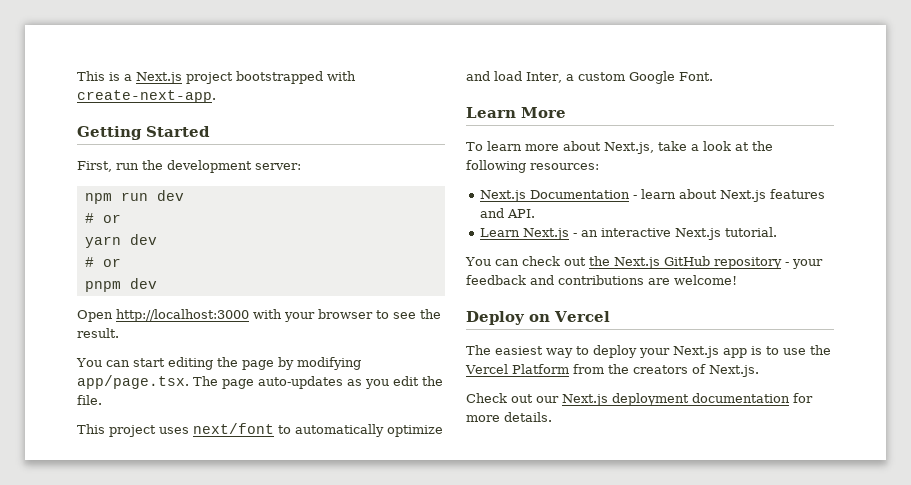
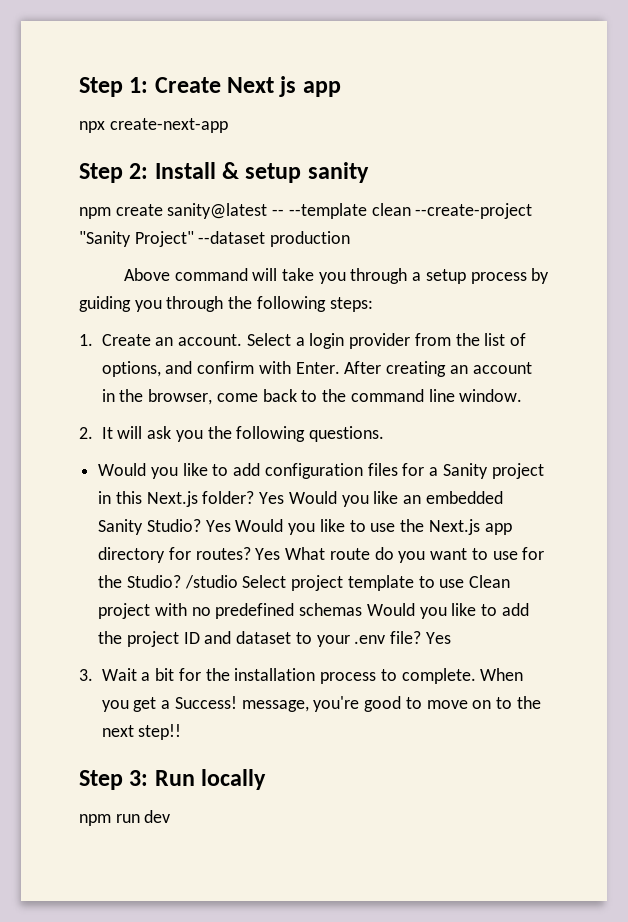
[77,71,356,84] [77,90,216,103] [77,126,210,140] [77,160,301,173] [84,190,184,204] [84,213,121,223] [84,234,157,248] [84,257,121,267] [84,278,157,292] [77,309,441,322] [77,328,119,338] [76,357,361,370] [77,375,443,389] [77,395,102,405] [77,423,443,437] [466,71,713,84] [466,107,566,118] [466,141,773,154] [466,160,599,173] [480,189,826,202] [480,208,536,218] [480,227,778,240] [465,256,823,269] [466,275,737,285] [466,311,610,325] [466,345,831,358] [465,364,759,377] [466,393,813,406] [466,412,552,422] This is a Next.js project bootstrapped with create-next-app. // Getting Started // First, run the development server: // npm run dev // # or // yarn dev // # or // pnpm dev // Open http://localhost:3000 with your browser to see the result. // You can start editing the page by modifying app/page.tsx. The page auto-updates as you edit the file. // This project uses next/font to automatically optimize and load Inter, a custom Google Font. // Learn More // To learn more about Next.js, take a look at the following resources: // Next.js Documentation - learn about Next.js features and API. // Learn Next.js - an interactive Next.js tutorial. // You can check out the Next.js GitHub repository - your feedback and contributions are welcome! // Deploy on Vercel // The easiest way to deploy your Next.js app is to use the Vercel Platform from the creators of Next.js. // Check out our Next.js deployment documentation for more details. -> [79,76,341,97] [79,118,228,133] [79,162,369,183] [79,203,533,219] [79,231,351,247] [123,268,550,284] [79,296,373,312] [79,333,527,349] [101,361,532,377] [101,389,523,405] [79,426,385,442] [98,463,544,479] [98,491,503,507] [98,519,512,535] [98,547,545,563] [98,575,511,591] [98,603,529,619] [98,631,451,647] [79,668,524,684] [101,696,541,712] [101,724,182,740] [79,769,267,790] [79,810,171,826] Step 1: Create Next js app // npx create-next-app // Step 2: Install & setup sanity // npm create sanity@latest -- --template clean --create-project "Sanity Project" --dataset production // Above command will take you through a setup process by guiding you through the following steps: // 1. Create an account. Select a login provider from the list of options, and confirm with Enter. After creating an account in the browser, come back to the command line window. // 2. It will ask you the following questions. // Would you like to add configuration files for a Sanity project in this Next.js folder? Yes Would you like an embedded Sanity Studio? Yes Would you like to use the Next.js app directory for routes? Yes What route do you want to use for the Studio? /studio Select project template to use Clean project with no predefined schemas Would you like to add the project ID and dataset to your .env file? Yes // 3. Wait a bit for the installation process to complete. When you get a Success! message, you're good to move on to the next step!! // Step 3: Run locally // npm run dev

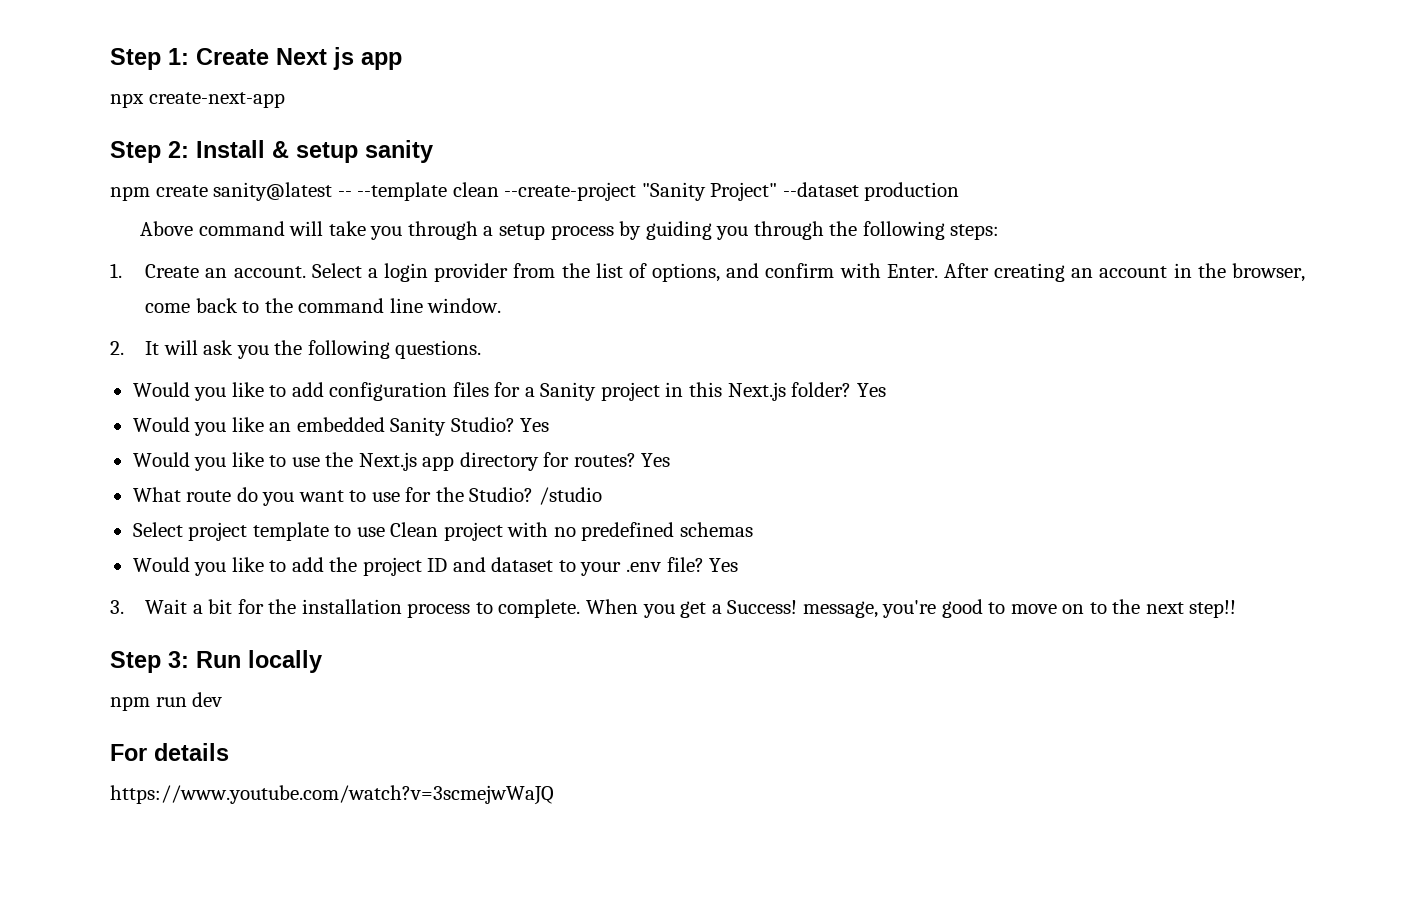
(285, 498) none -> (886, 390) //
(231, 526) none -> (550, 425) //
(281, 554) none -> (671, 460) //
(238, 582) none -> (602, 496) //
(363, 609) none -> (753, 529) //
(171, 816) none -> [110,743,229,761] [110,785,554,805] // For details // https://www.youtube.com/watch?v=3scmejwWaJQ

